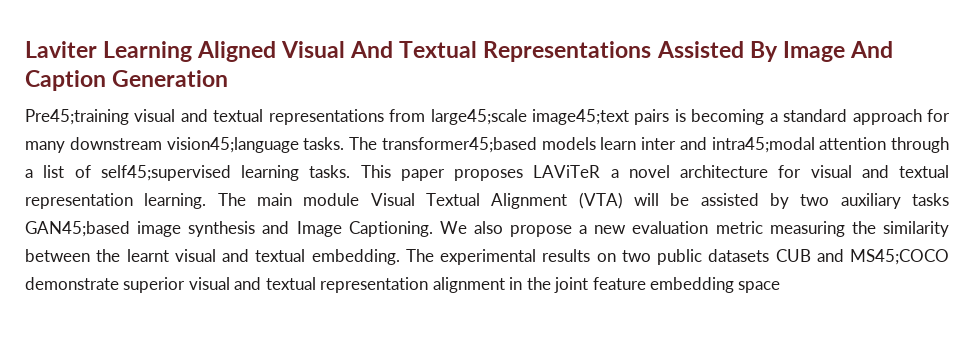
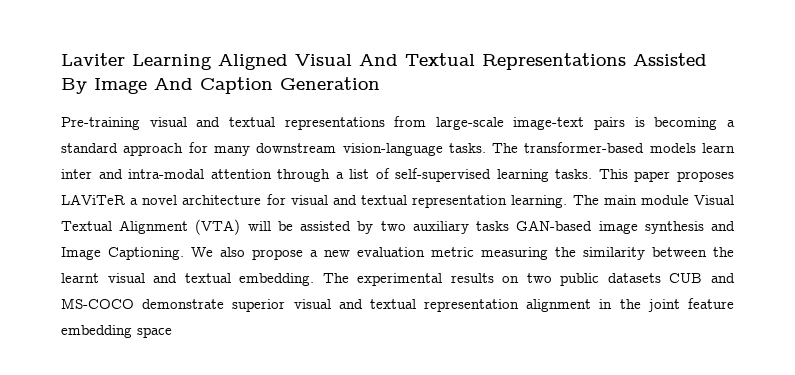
[25,109,129,125] Pre45;training -> [61,117,140,130] Pre-training
[430,109,629,125] large45;scale image45;text -> [435,117,585,130] large-scale image-text
[166,137,299,153] vision45;language -> [342,143,443,156] vision-language
[381,137,537,153] transformer45;based -> [524,142,645,153] transformer-based
[711,137,815,153] intra45;modal -> [128,169,205,179] intra-modal
[100,165,231,181] self45;supervised -> [395,168,492,182] self-supervised
[25,221,130,237] GAN45;based -> [516,220,593,231] GAN-based
[850,249,949,265] MS45;COCO -> [61,298,134,309] MS-COCO

